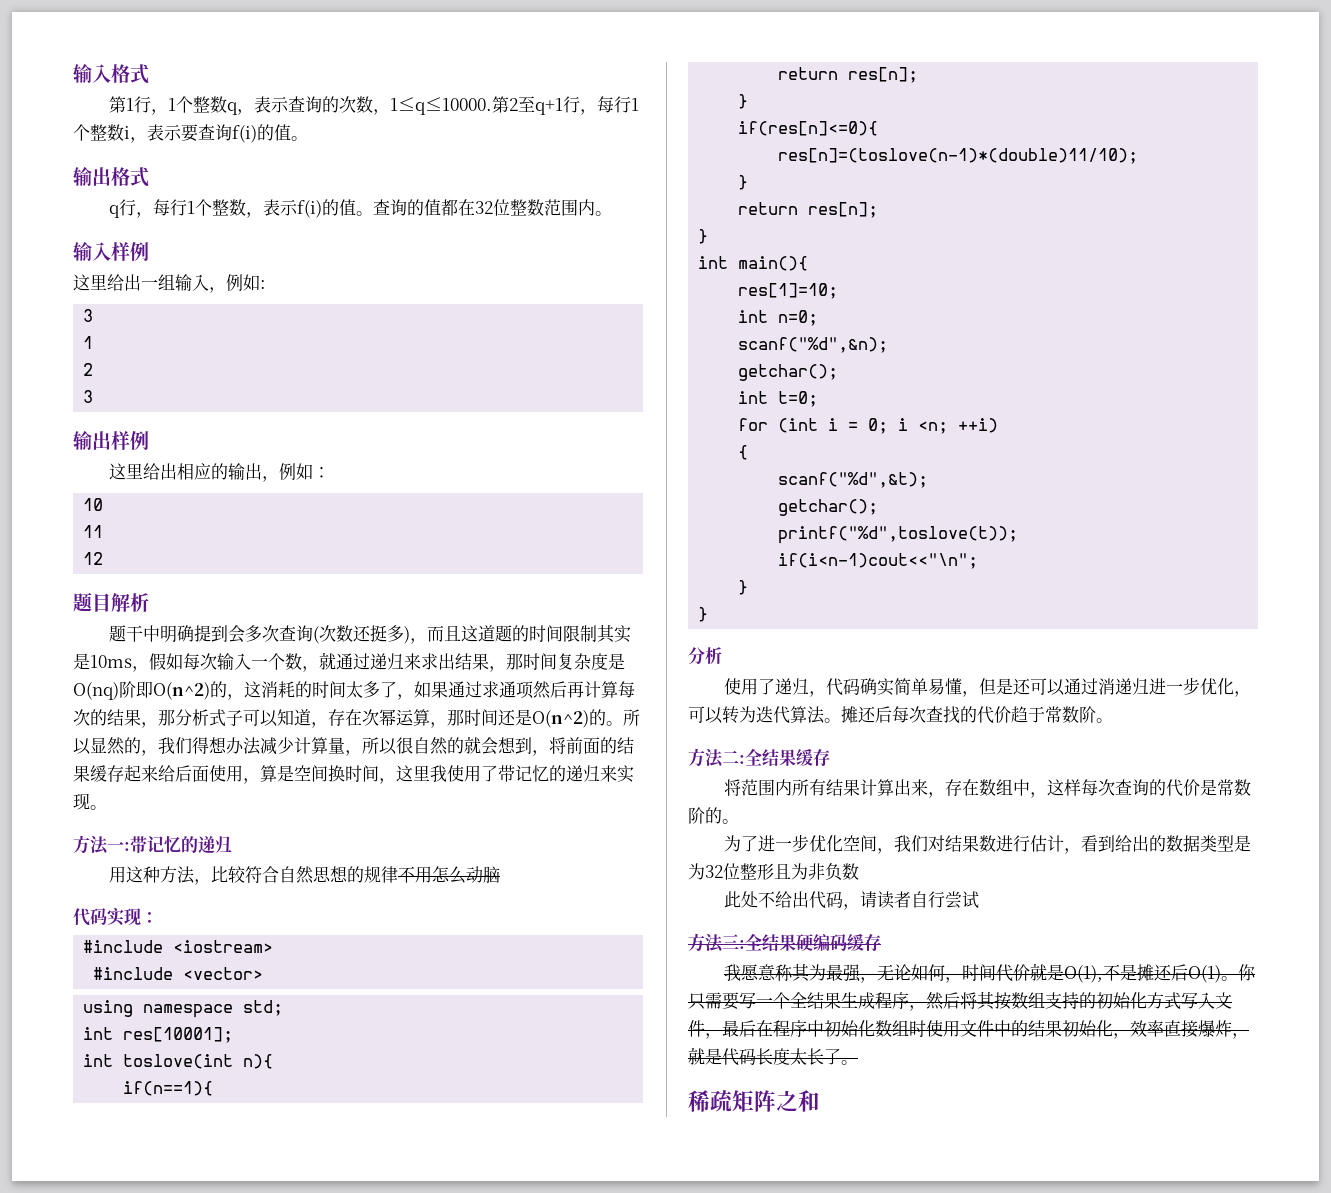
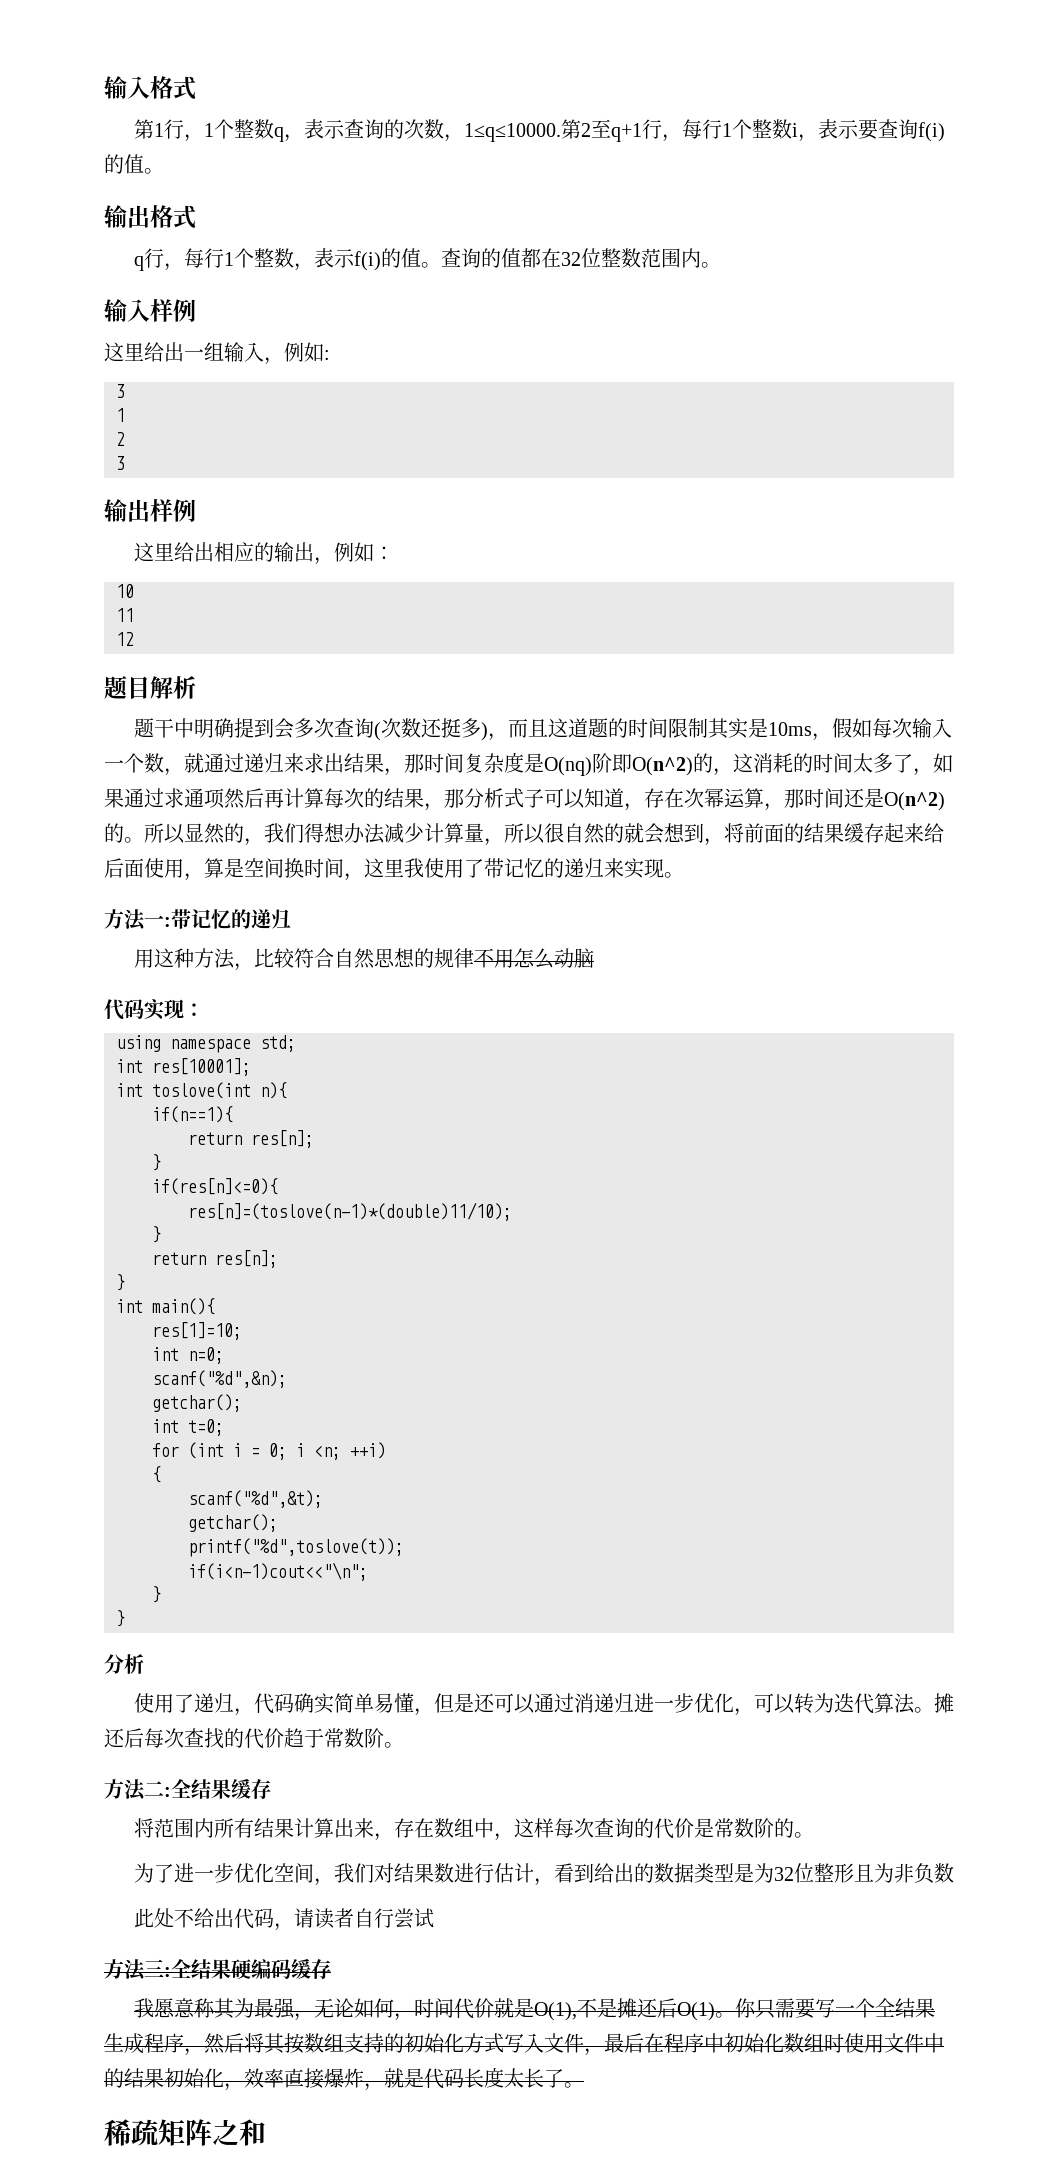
[83,940,274,953] [93,967,264,980] // #include <iostream> // #include <vector> -> (204, 1010) none

